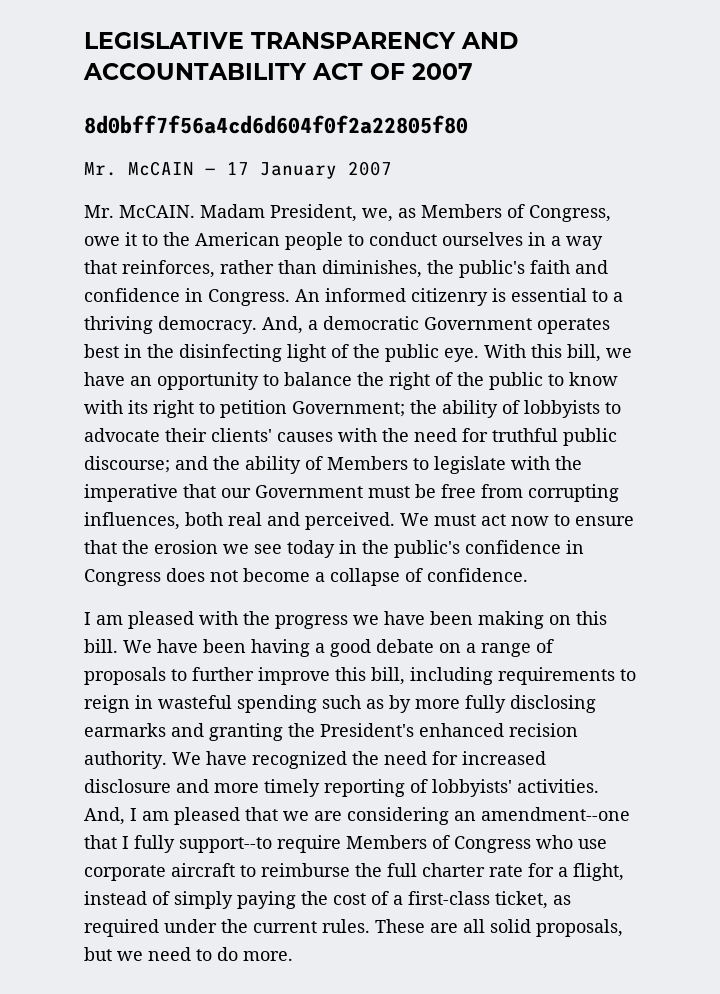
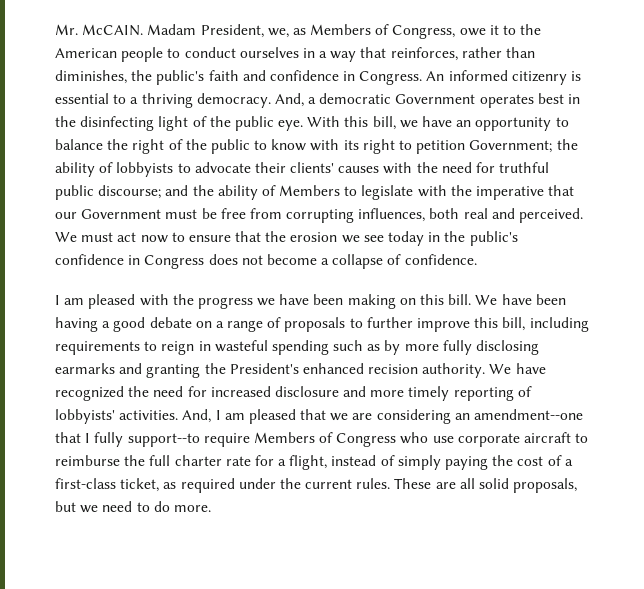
[84,32,518,49] [83,63,473,80] [84,115,468,134] [84,161,392,179] LEGISLATIVE TRANSPARENCY AND ACCOUNTABILITY ACT OF 2007 // 8d0bff7f56a4cd6d604f0f2a22805f80 // Mr. McCAIN — 17 January 2007 // -> (55, 29) none

